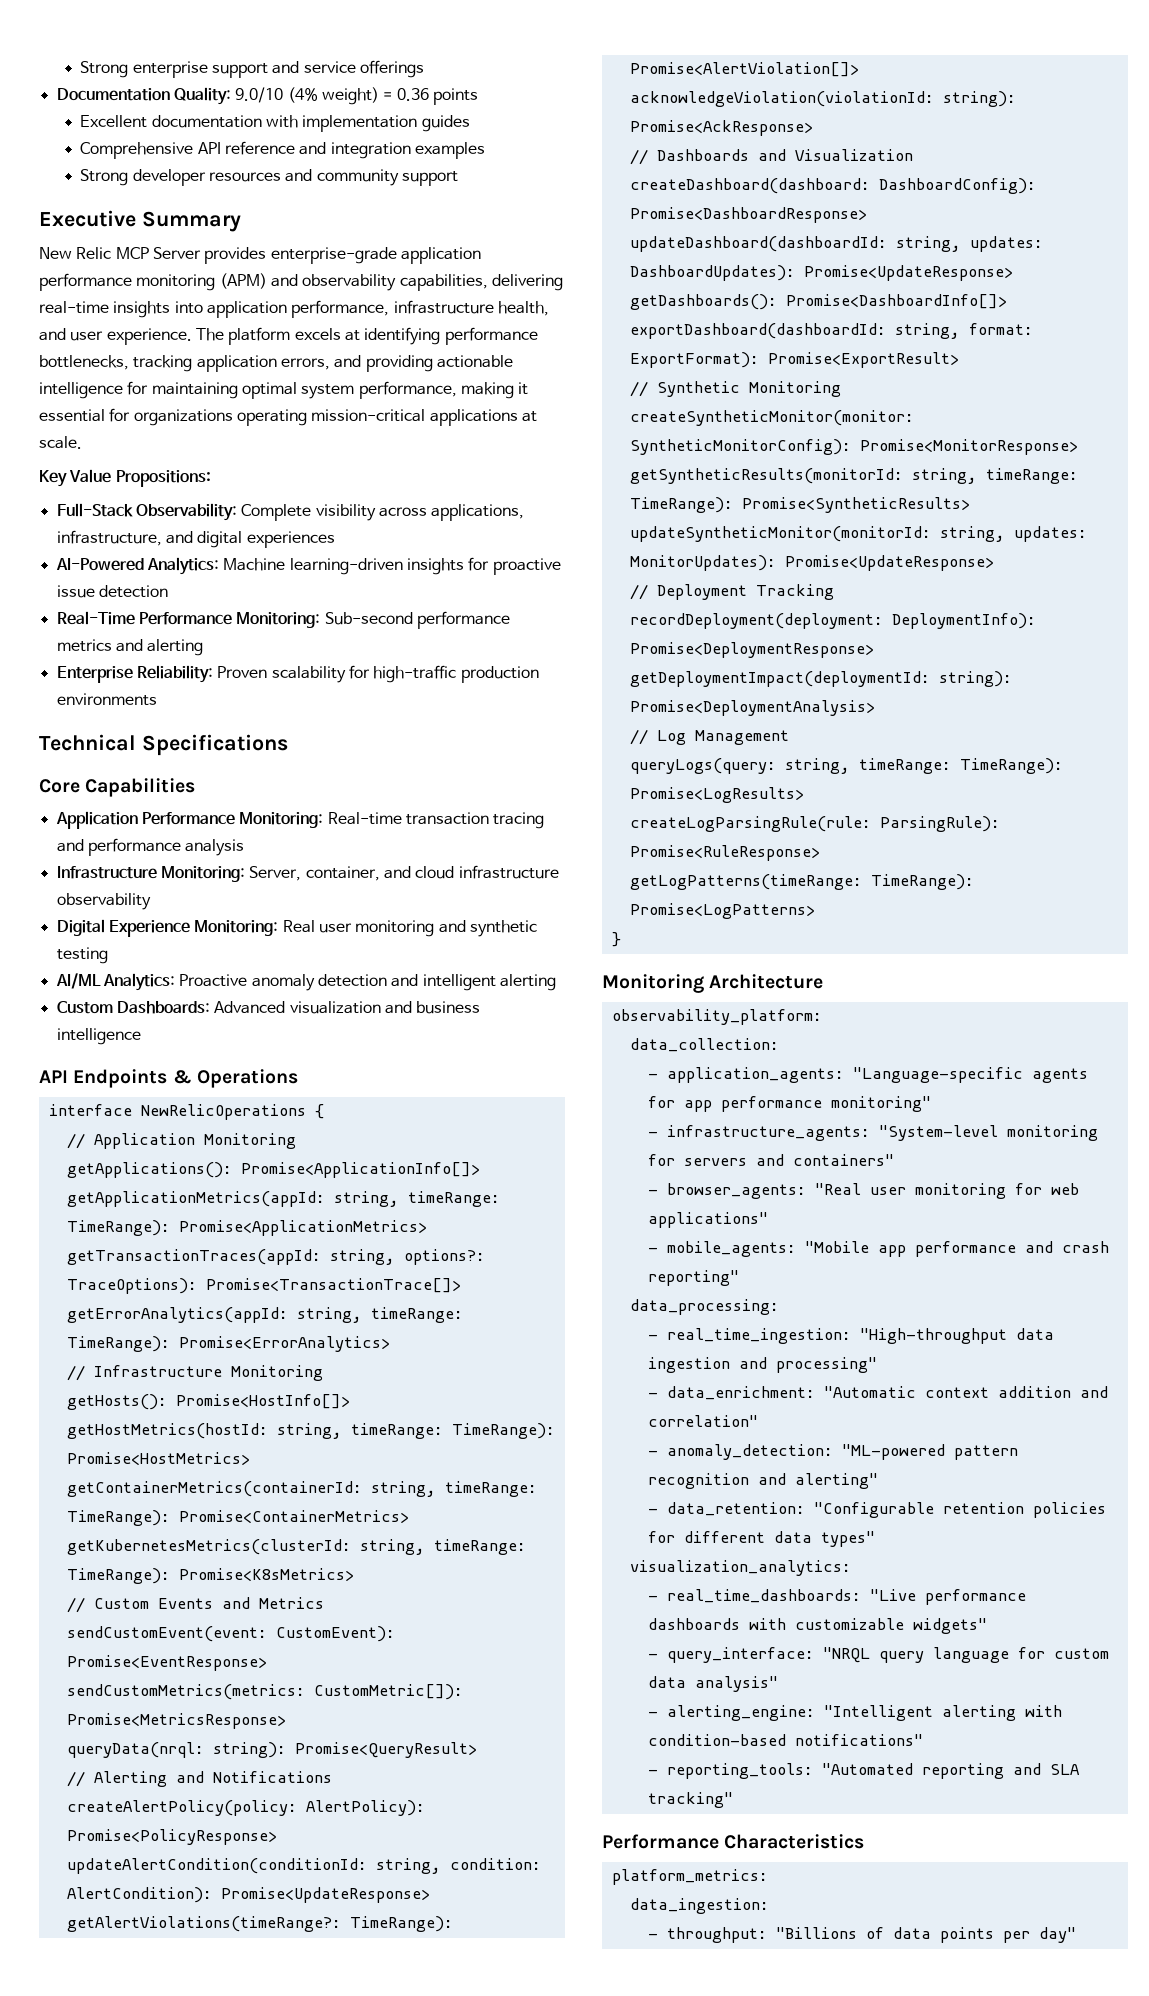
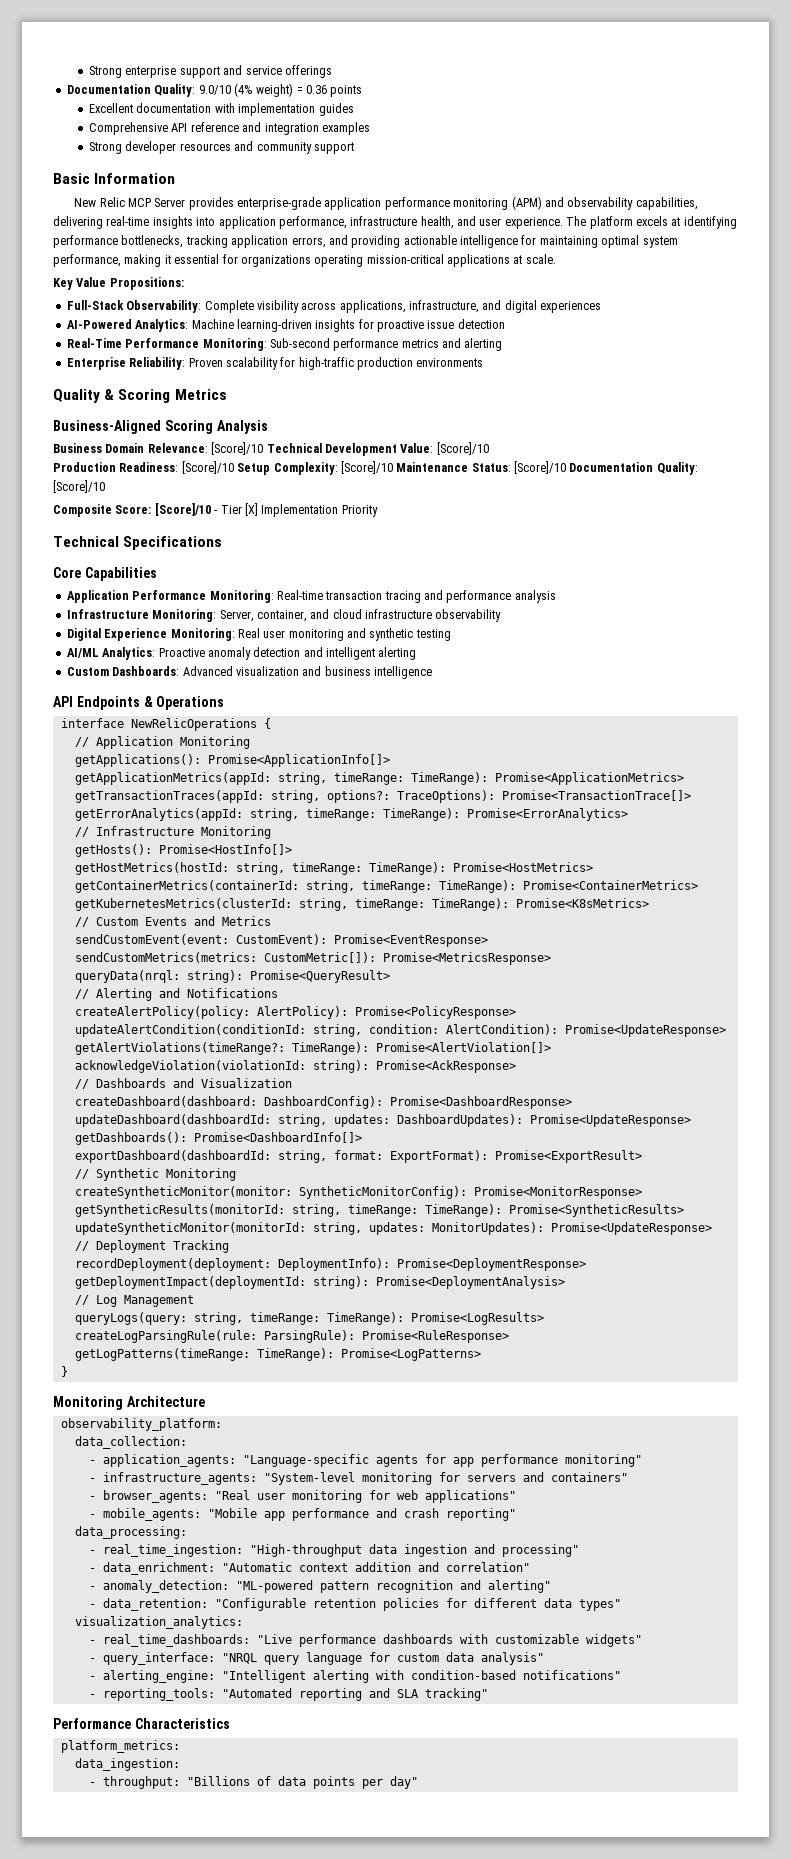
[39,210,241,232] Executive Summary -> [53,173,176,184] Basic Information
(157, 699) none -> [53,389,227,403] [53,420,268,434] [53,442,489,456] [53,461,698,475] [53,480,105,493] [53,503,378,517] // Quality & Scoring Metrics // Business-Aligned Scoring Analysis // Business Domain Relevance: [Score]/10 Technical Development Value: [Score]/10 // Production Readiness: [Score]/10 Setup Complexity: [Score]/10 Maintenance Status: [Score]/10 Documentation Quality: [Score]/10 // Composite Score: [Score]/10 - Tier [X] Implementation Priority

